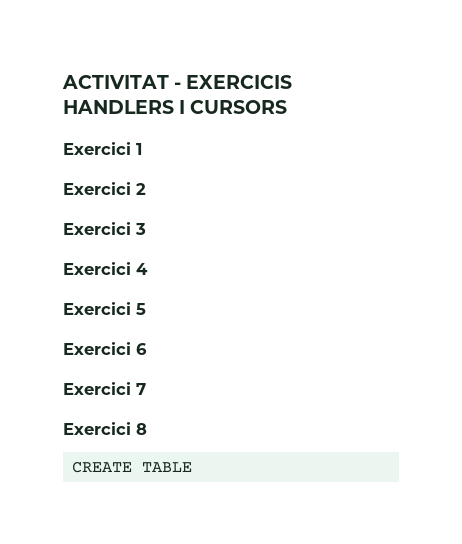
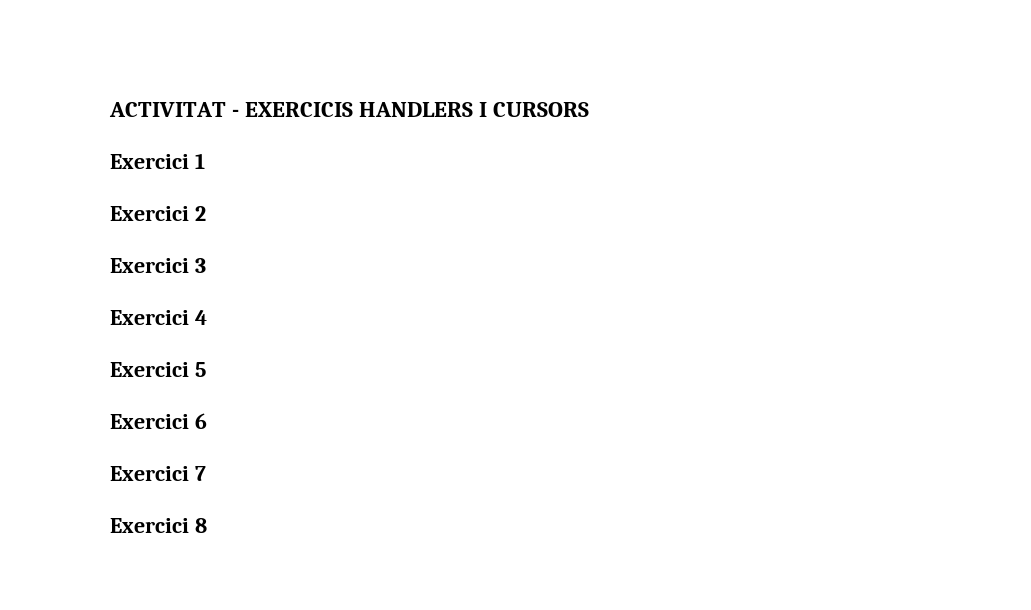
[71,461,192,473] // CREATE TABLE -> (207, 525) none

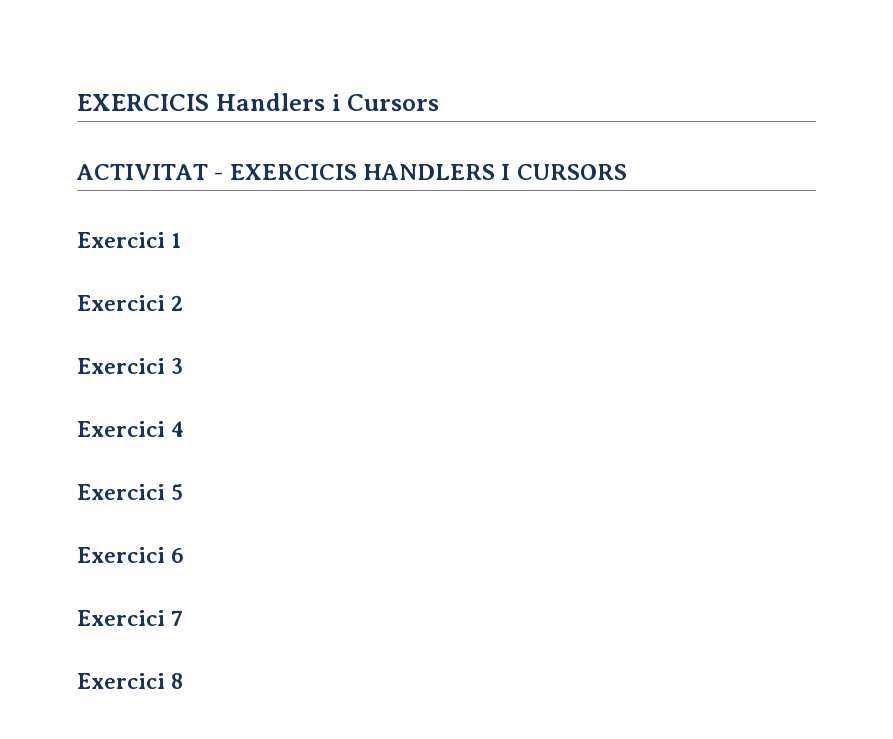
(109, 109) none -> [77,93,440,111] EXERCICIS Handlers i Cursors //

